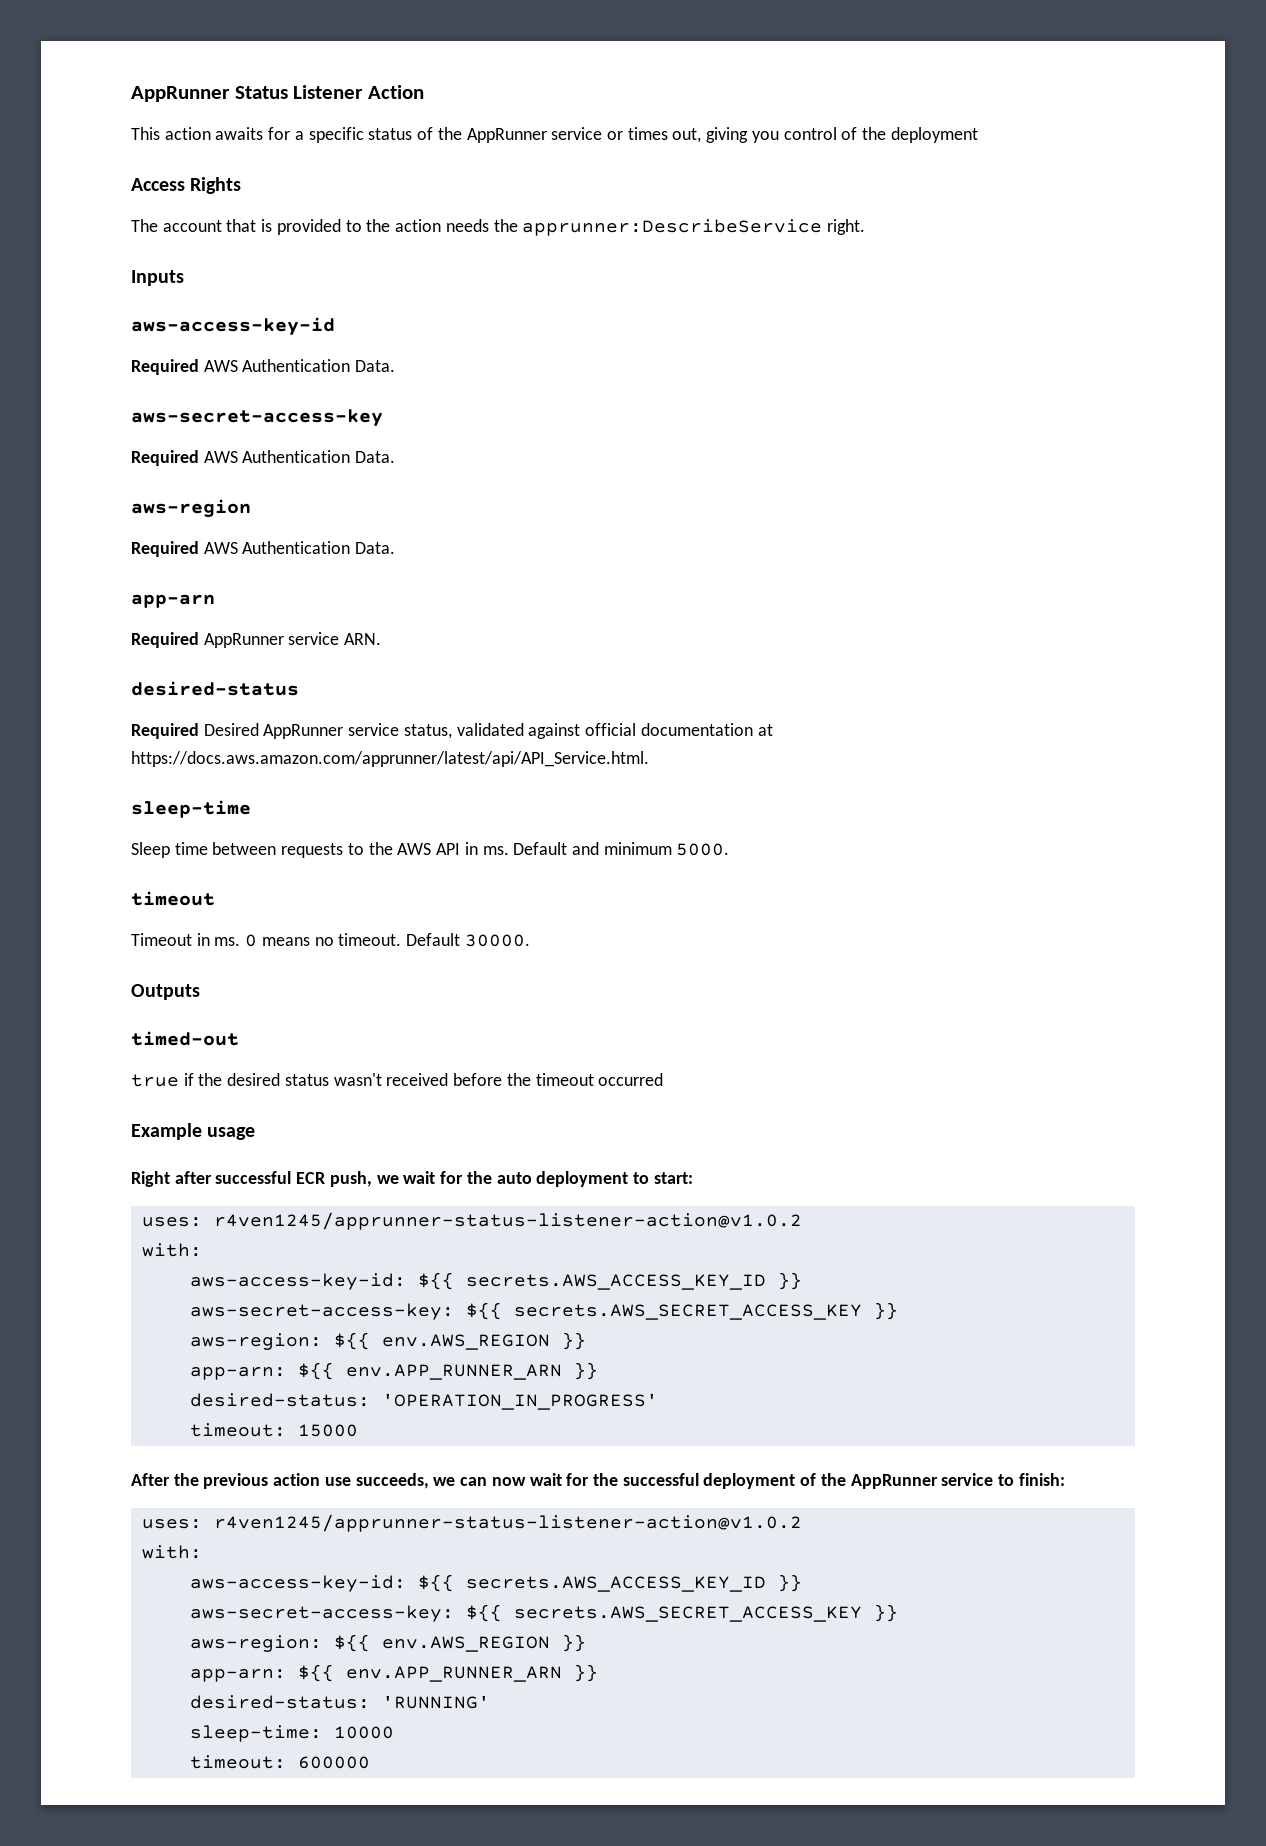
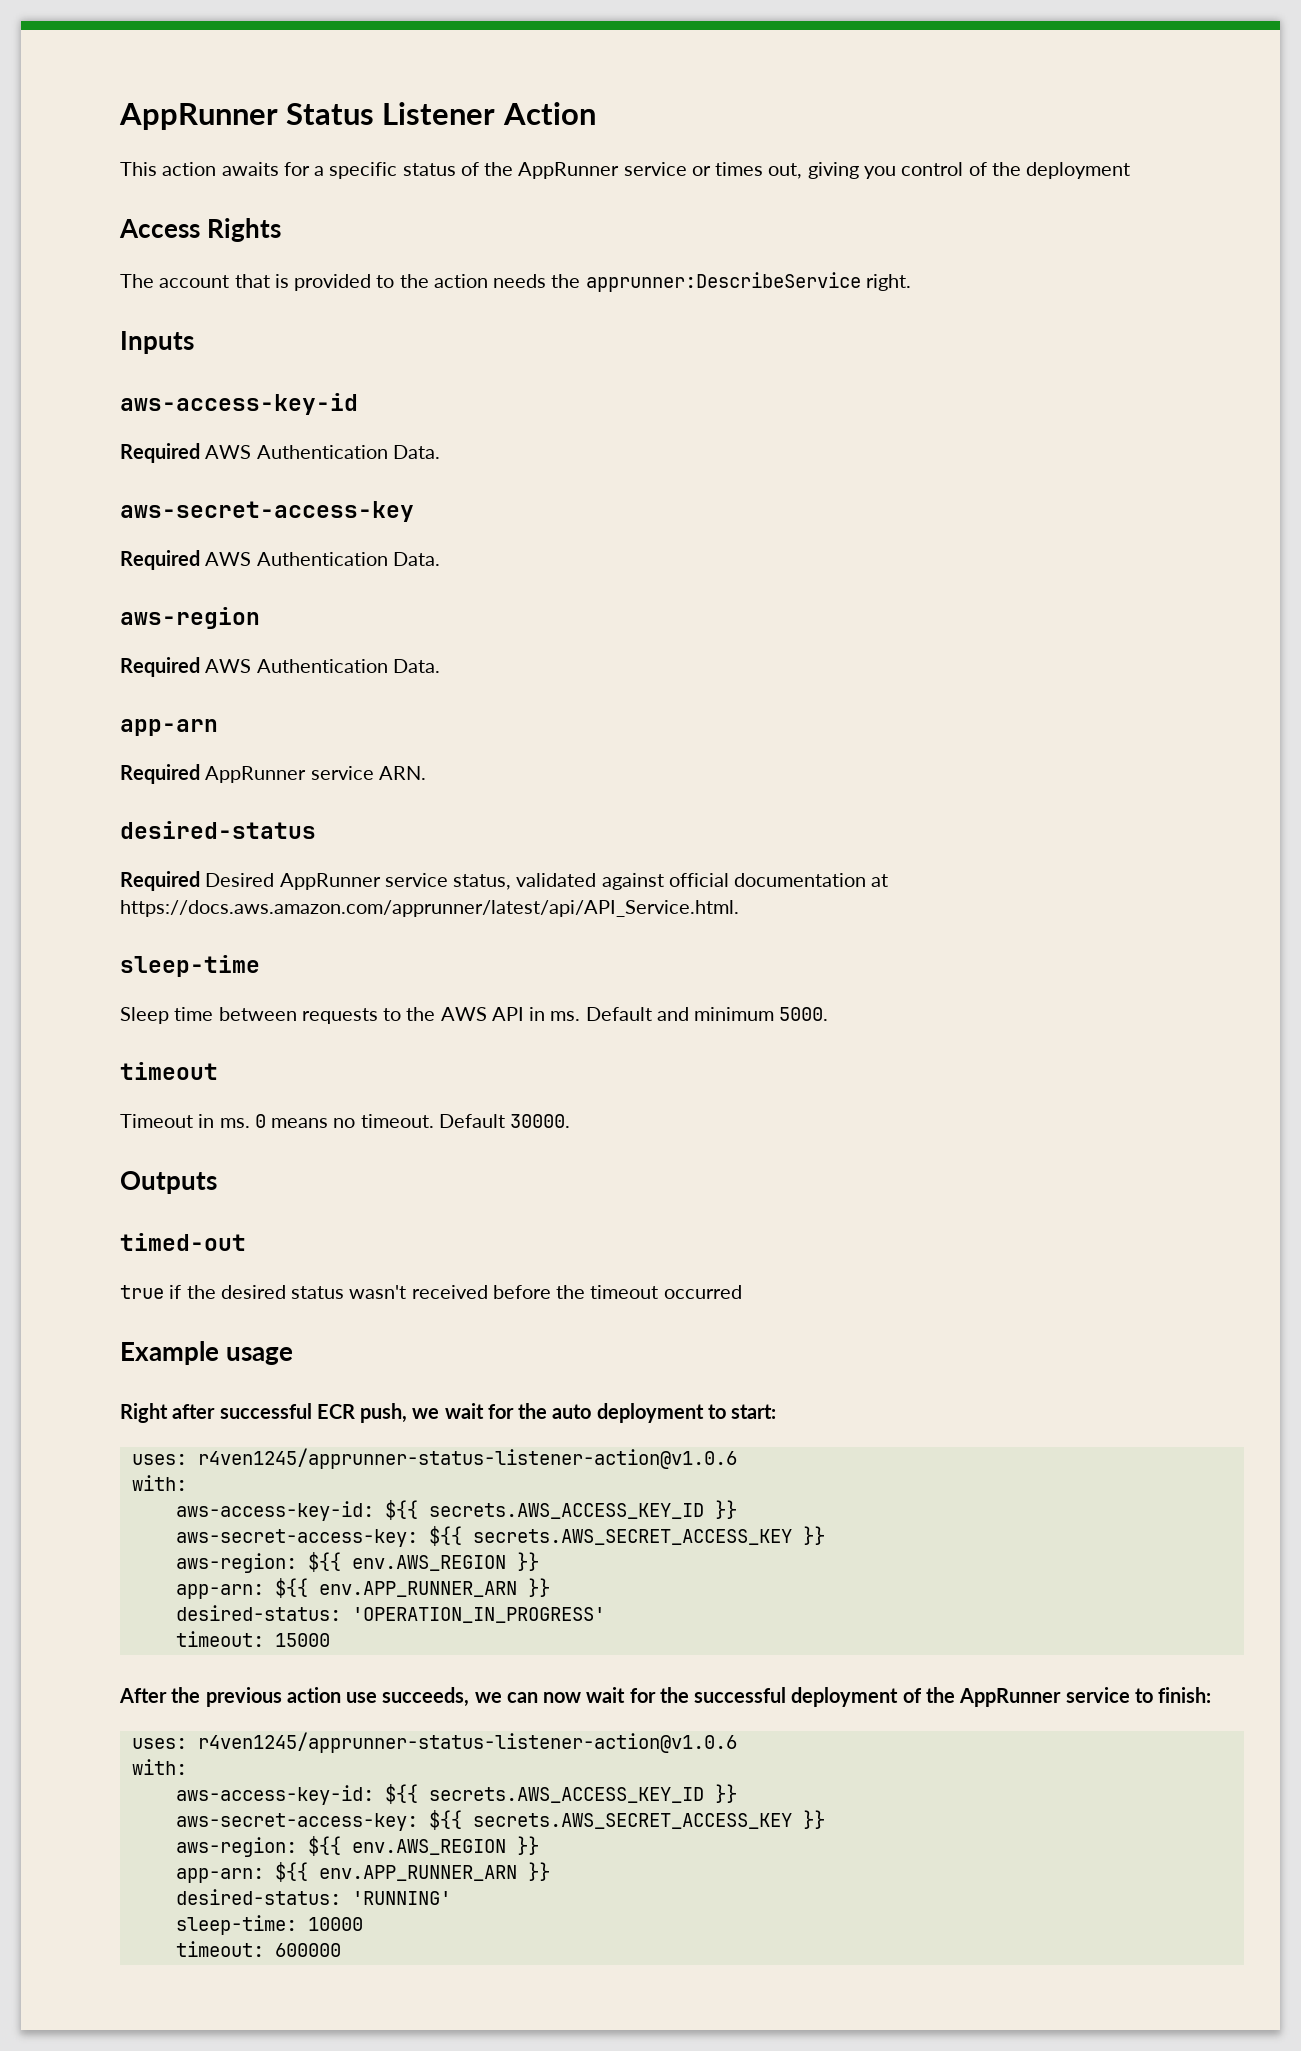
[213,1212,802,1230] r4ven1245/apprunner-status-listener-action@v1.0.2 -> [197,1448,737,1469] r4ven1245/apprunner-status-listener-action@v1.0.6
[213,1514,802,1532] r4ven1245/apprunner-status-listener-action@v1.0.2 -> [197,1732,737,1753] r4ven1245/apprunner-status-listener-action@v1.0.6

